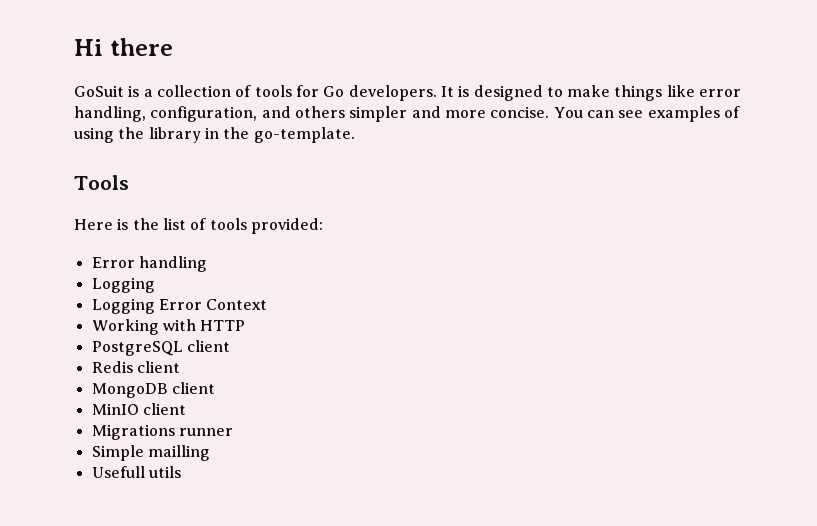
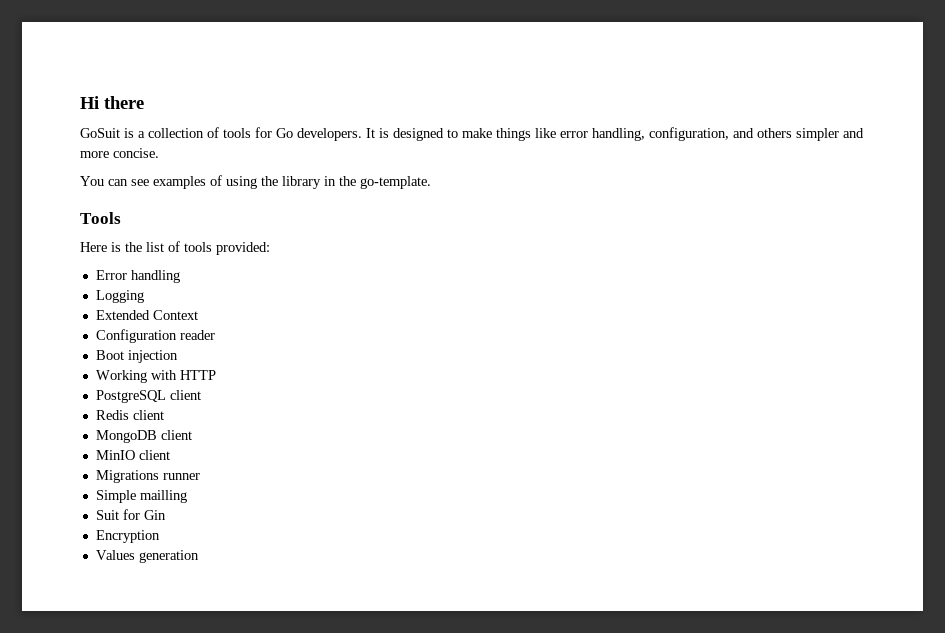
(550, 112) none -> (159, 153) //
[91,298,202,314] Logging Error -> [95,310,150,320] Extended
(268, 304) none -> [95,329,215,343] [95,350,178,363] // Configuration reader // Boot injection
[91,466,181,478] Usefull utils -> [95,509,166,520] [95,530,160,543] [95,550,199,563] Suit for Gin // Encryption // Values generation

